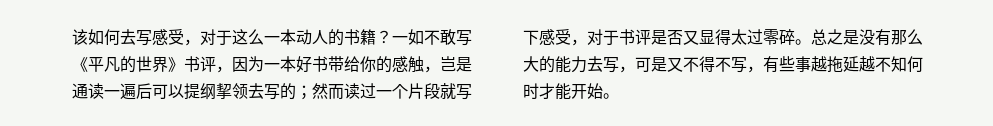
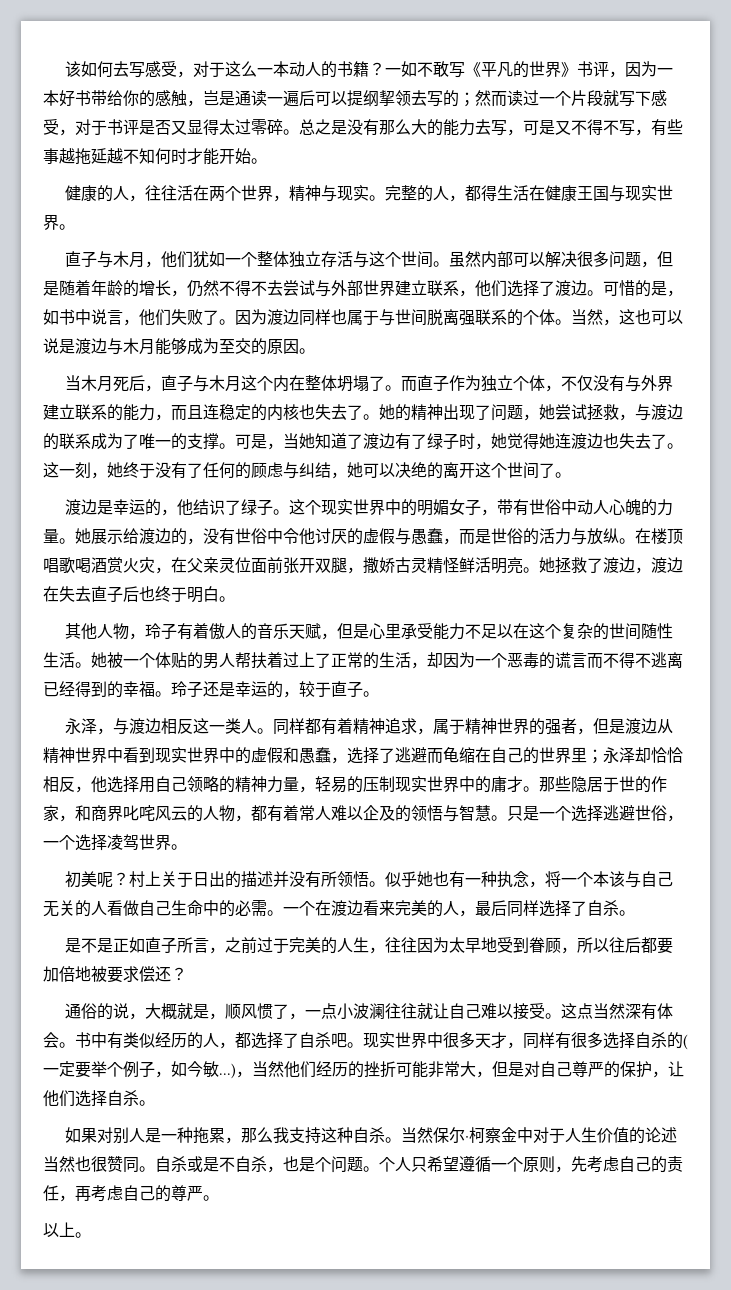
(619, 96) none -> [65,185,674,202] [43,214,75,230] [65,251,674,268] [43,280,683,297] [43,309,683,326] [43,338,315,355] [65,375,674,392] [43,404,683,421] [43,433,683,450] [43,462,571,479] [65,499,674,516] [43,528,683,545] [43,557,683,574] [43,586,235,603] [65,623,674,640] [43,652,683,669] [43,681,379,698] [65,718,674,735] [43,747,683,764] [43,776,667,793] [43,805,683,822] [43,834,187,851] [65,871,674,888] [43,900,635,917] [65,937,674,954] [43,966,187,983] [65,1003,674,1020] [43,1032,688,1050] [43,1061,684,1079] [43,1090,155,1107] [65,1127,678,1144] [43,1156,683,1173] [43,1185,219,1202] [43,1222,91,1238] // 健康的人，往往活在两个世界，精神与现实。完整的人，都得生活在健康王国与现实世界。 // 直子与木月，他们犹如一个整体独立存活与这个世间。虽然内部可以解决很多问题，但是随着年龄的增长，仍然不得不去尝试与外部世界建立联系，他们选择了渡边。可惜的是，如书中说言，他们失败了。因为渡边同样也属于与世间脱离强联系的个体。当然，这也可以说是渡边与木月能够成为至交的原因。 // 当木月死后，直子与木月这个内在整体坍塌了。而直子作为独立个体，不仅没有与外界建立联系的能力，而且连稳定的内核也失去了。她的精神出现了问题，她尝试拯救，与渡边的联系成为了唯一的支撑。可是，当她知道了渡边有了绿子时，她觉得她连渡边也失去了。这一刻，她终于没有了任何的顾虑与纠结，她可以决绝的离开这个世间了。 // 渡边是幸运的，他结识了绿子。这个现实世界中的明媚女子，带有世俗中动人心魄的力量。她展示给渡边的，没有世俗中令他讨厌的虚假与愚蠢，而是世俗的活力与放纵。在楼顶唱歌喝酒赏火灾，在父亲灵位面前张开双腿，撒娇古灵精怪鲜活明亮。她拯救了渡边，渡边在失去直子后也终于明白。 // 其他人物，玲子有着傲人的音乐天赋，但是心里承受能力不足以在这个复杂的世间随性生活。她被一个体贴的男人帮扶着过上了正常的生活，却因为一个恶毒的谎言而不得不逃离已经得到的幸福。玲子还是幸运的，较于直子。 // 永泽，与渡边相反这一类人。同样都有着精神追求，属于精神世界的强者，但是渡边从精神世界中看到现实世界中的虚假和愚蠢，选择了逃避而龟缩在自己的世界里；永泽却恰恰相反，他选择用自己领略的精神力量，轻易的压制现实世界中的庸才。那些隐居于世的作家，和商界叱咤风云的人物，都有着常人难以企及的领悟与智慧。只是一个选择逃避世俗，一个选择凌驾世界。 // 初美呢？村上关于日出的描述并没有所领悟。似乎她也有一种执念，将一个本该与自己无关的人看做自己生命中的必需。一个在渡边看来完美的人，最后同样选择了自杀。 // 是不是正如直子所言，之前过于完美的人生，往往因为太早地受到眷顾，所以往后都要加倍地被要求偿还？ // 通俗的说，大概就是，顺风惯了，一点小波澜往往就让自己难以接受。这点当然深有体会。书中有类似经历的人，都选择了自杀吧。现实世界中很多天才，同样有很多选择自杀的(一定要举个例子，如今敏...)，当然他们经历的挫折可能非常大，但是对自己尊严的保护，让他们选择自杀。 // 如果对别人是一种拖累，那么我支持这种自杀。当然保尔·柯察金中对于人生价值的论述当然也很赞同。自杀或是不自杀，也是个问题。个人只希望遵循一个原则，先考虑自己的责任，再考虑自己的尊严。 // 以上。

